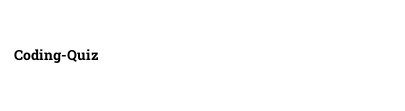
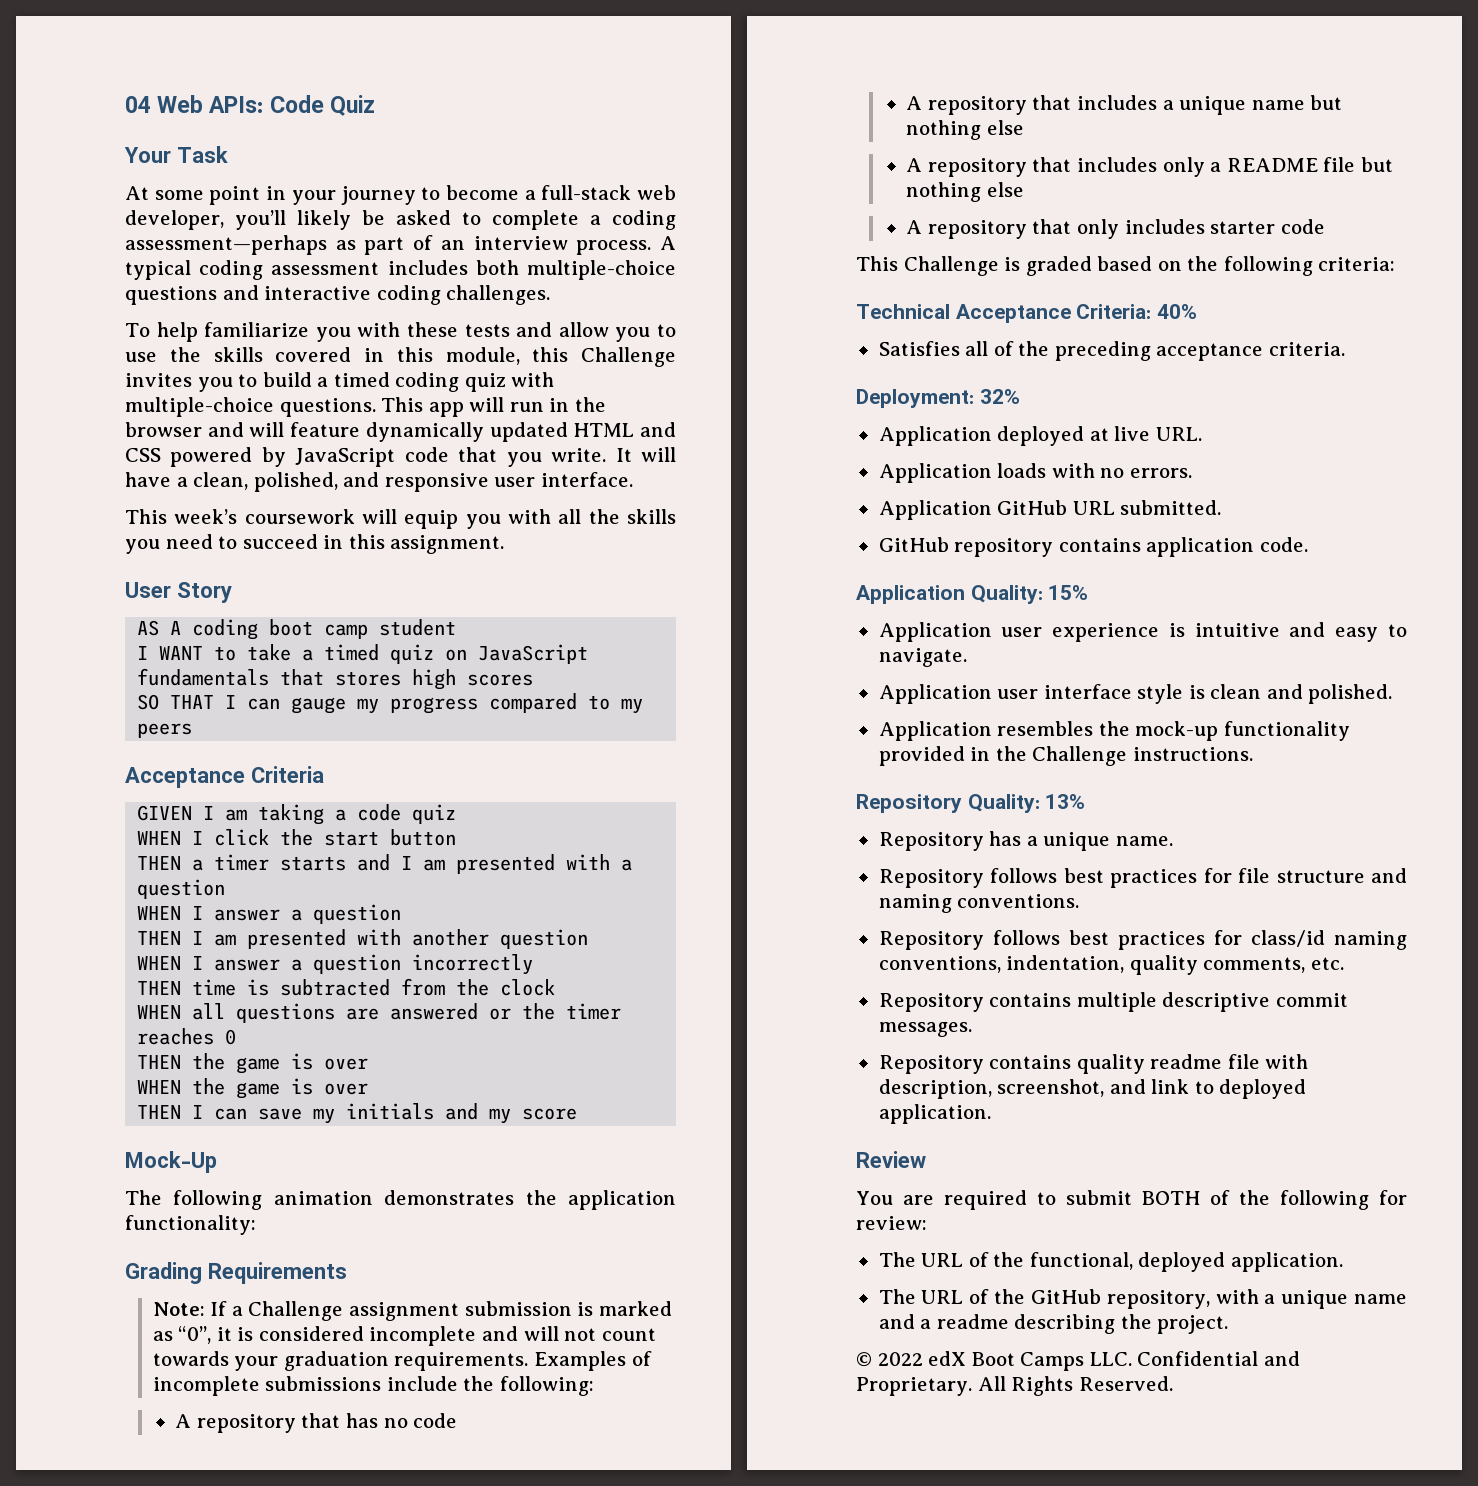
[14,49,99,63] Coding-Quiz -> [125,95,375,116] [124,146,228,163] [125,185,676,205] [125,210,676,230] [125,235,676,255] [125,260,676,280] [125,285,551,305] [125,322,676,342] [125,347,676,367] [125,372,555,392] [125,397,606,417] [125,422,676,442] [125,447,677,467] [125,472,633,492] [125,509,676,529] [125,534,505,554] [125,582,232,603] [137,619,457,640] [137,644,589,664] [137,668,534,690] [137,693,644,714] [137,723,193,738] [125,766,324,788] [137,804,457,825] [137,829,457,846] [137,854,633,874] [137,879,226,899] [137,904,402,924] [137,929,589,949] [137,954,534,975] [137,978,556,996] [137,1003,622,1023] [137,1028,237,1045] [137,1053,369,1074] [137,1078,369,1099] [137,1103,578,1124] [125,1151,217,1173] [125,1190,677,1210] [125,1215,256,1235] [125,1262,347,1284] [152,1301,672,1321] [152,1326,656,1346] [152,1351,652,1371] [152,1376,594,1396] [175,1413,458,1433] [906,95,1343,115] [906,120,1024,140] [906,157,1393,177] [906,182,1024,202] [906,219,1325,239] [856,256,1396,276] [856,304,1198,323] [878,341,1345,361] [856,389,1020,408] [878,426,1202,446] [878,463,1192,483] [878,500,1222,520] [878,537,1308,557] [856,585,1089,604] [878,622,1407,642] [878,648,967,667] [878,684,1393,704] [878,721,1350,741] [878,746,1253,766] [856,794,1086,813] [878,831,1173,851] [878,868,1407,888] [878,894,1080,913] [878,930,1407,950] [878,955,1344,975] [878,992,1348,1012] [878,1022,972,1037] [878,1054,1309,1074] [878,1079,1307,1099] [878,1104,991,1124] [856,1151,926,1168] [856,1190,1407,1210] [856,1216,927,1230] [878,1252,1343,1272] [878,1289,1407,1309] [878,1314,1229,1334] [856,1351,1300,1371] [856,1376,1173,1396] 04 Web APIs: Code Quiz // Your Task // At some point in your journey to become a full-stack web developer, you’ll likely be asked to complete a coding assessment—perhaps as part of an interview process. A typical coding assessment includes both multiple-choice questions and interactive coding challenges. // To help familiarize you with these tests and allow you to use the skills covered in this module, this Challenge invites you to build a timed coding quiz with multiple-choice questions. This app will run in the browser and will feature dynamically updated HTML and CSS powered by JavaScript code that you write. It will have a clean, polished, and responsive user interface. // This week’s coursework will equip you with all the skills you need to succeed in this assignment. // User Story // AS A coding boot camp student // I WANT to take a timed quiz on JavaScript fundamentals that stores high scores // SO THAT I can gauge my progress compared to my peers // Acceptance Criteria // GIVEN I am taking a code quiz // WHEN I click the start button // THEN a timer starts and I am presented with a question // WHEN I answer a question // THEN I am presented with another question // WHEN I answer a question incorrectly // THEN time is subtracted from the clock // WHEN all questions are answered or the timer reaches 0 // THEN the game is over // WHEN the game is over // THEN I can save my initials and my score // Mock-Up // The following animation demonstrates the application functionality: // Grading Requirements // Note: If a Challenge assignment submission is marked as “0”, it is considered incomplete and will not count towards your graduation requirements. Examples of incomplete submissions include the following: // A repository that has no code // A repository that includes a unique name but nothing else // A repository that includes only a README file but nothing else // A repository that only includes starter code // This Challenge is graded based on the following criteria: // Technical Acceptance Criteria: 40% // Satisfies all of the preceding acceptance criteria. // Deployment: 32% // Application deployed at live URL. // Application loads with no errors. // Application GitHub URL submitted. // GitHub repository contains application code. // Application Quality: 15% // Application user experience is intuitive and easy to navigate. // Application user interface style is clean and polished. // Application resembles the mock-up functionality provided in the Challenge instructions. // Repository Quality: 13% // Repository has a unique name. // Repository follows best practices for file structure and naming conventions. // Repository follows best practices for class/id naming conventions, indentation, quality comments, etc. // Repository contains multiple descriptive commit messages. // Repository contains quality readme file with description, screenshot, and link to deployed application. // Review // You are required to submit BOTH of the following for review: // The URL of the functional, deployed application. // The URL of the GitHub repository, with a unique name and a readme describing the project. // © 2022 edX Boot Camps LLC. Confidential and Proprietary. All Rights Reserved.

